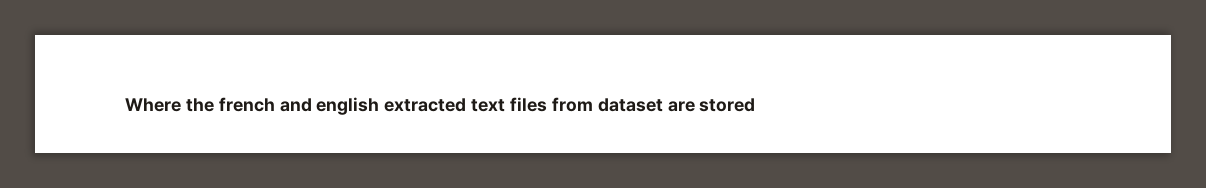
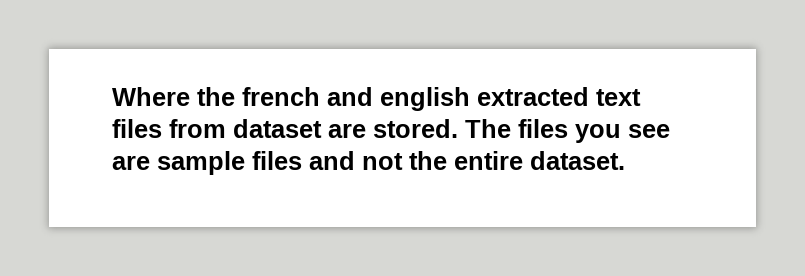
[699,98,756,112] stored -> [373,119,670,143] [112,151,625,175] stored. The files you see are sample files and not the entire dataset.

